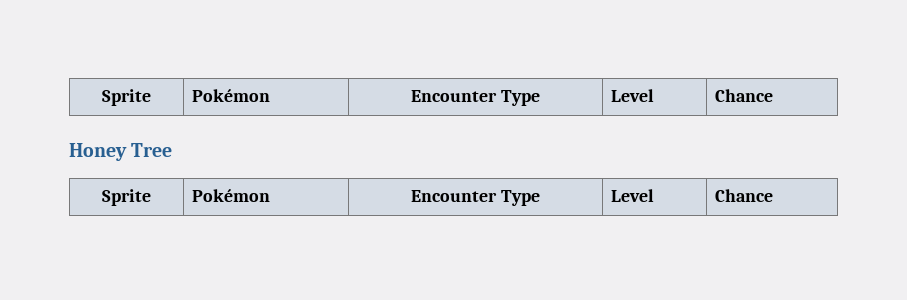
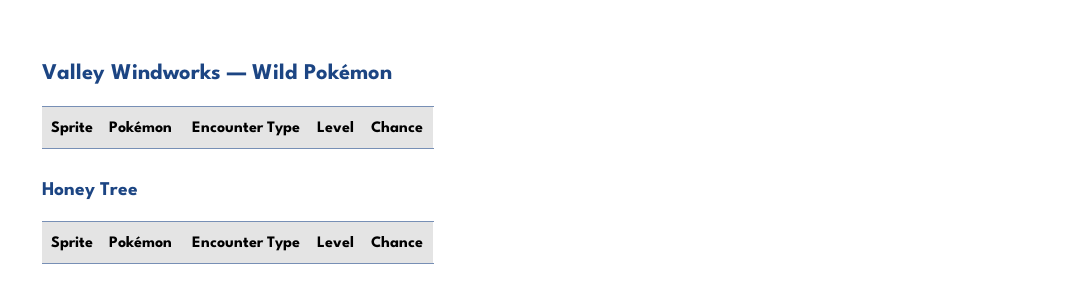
(102, 97) none -> [42,63,393,84] Valley Windworks — Wild Pokémon //

